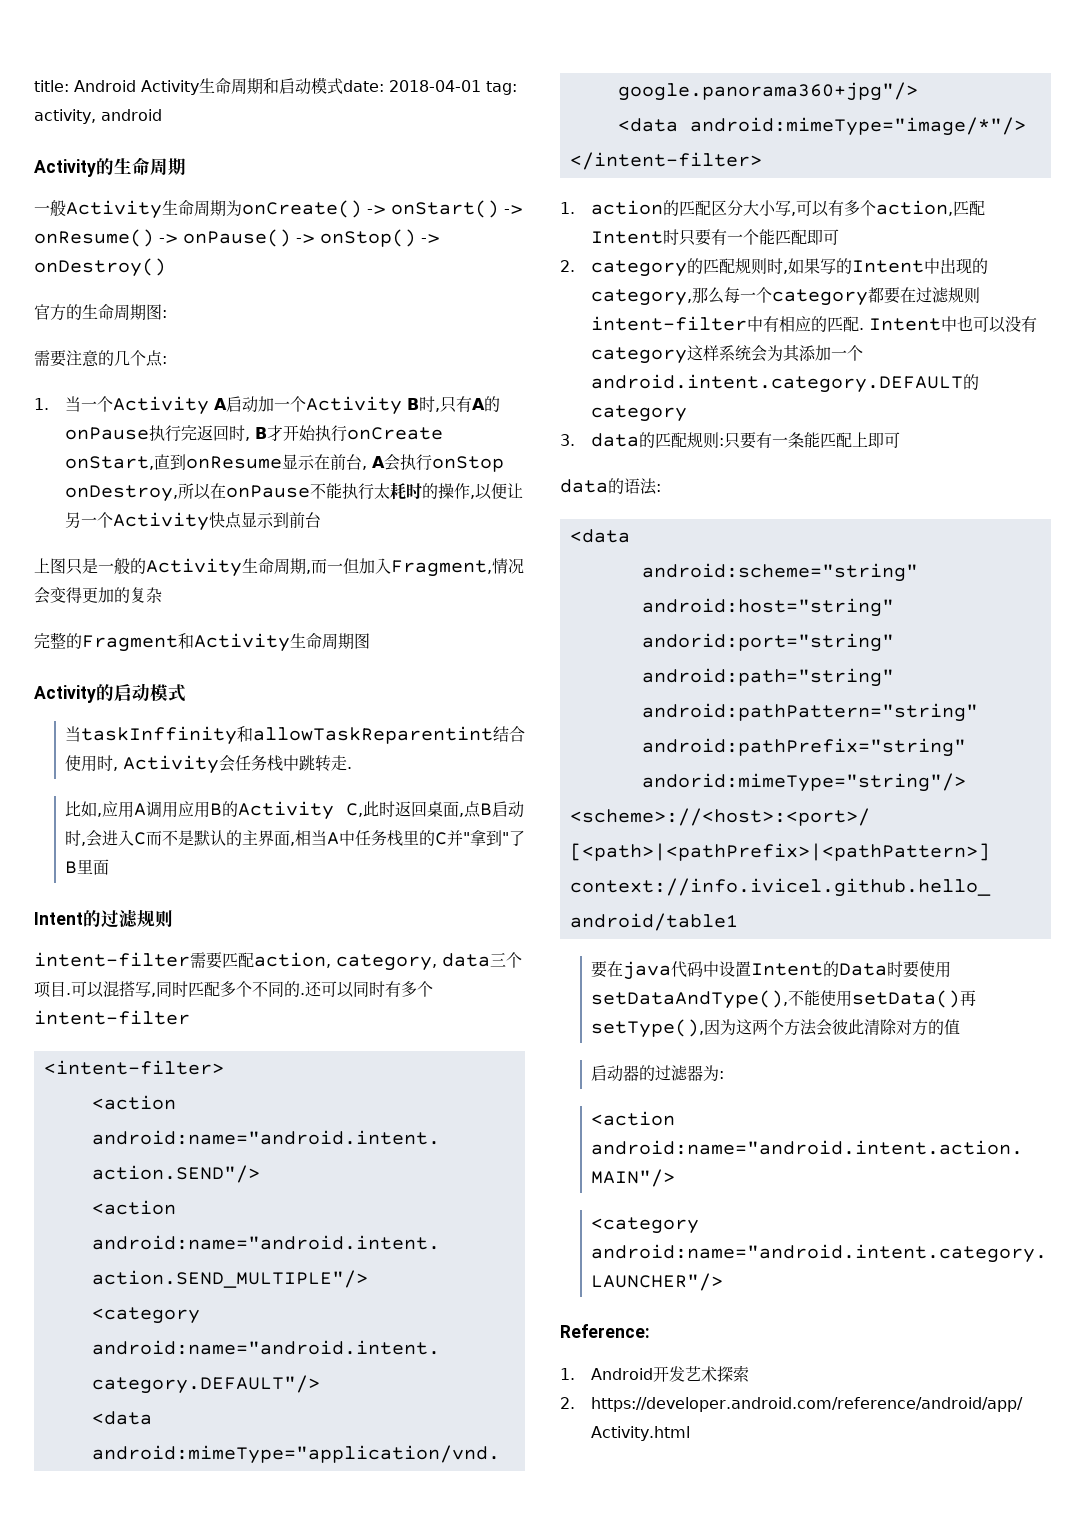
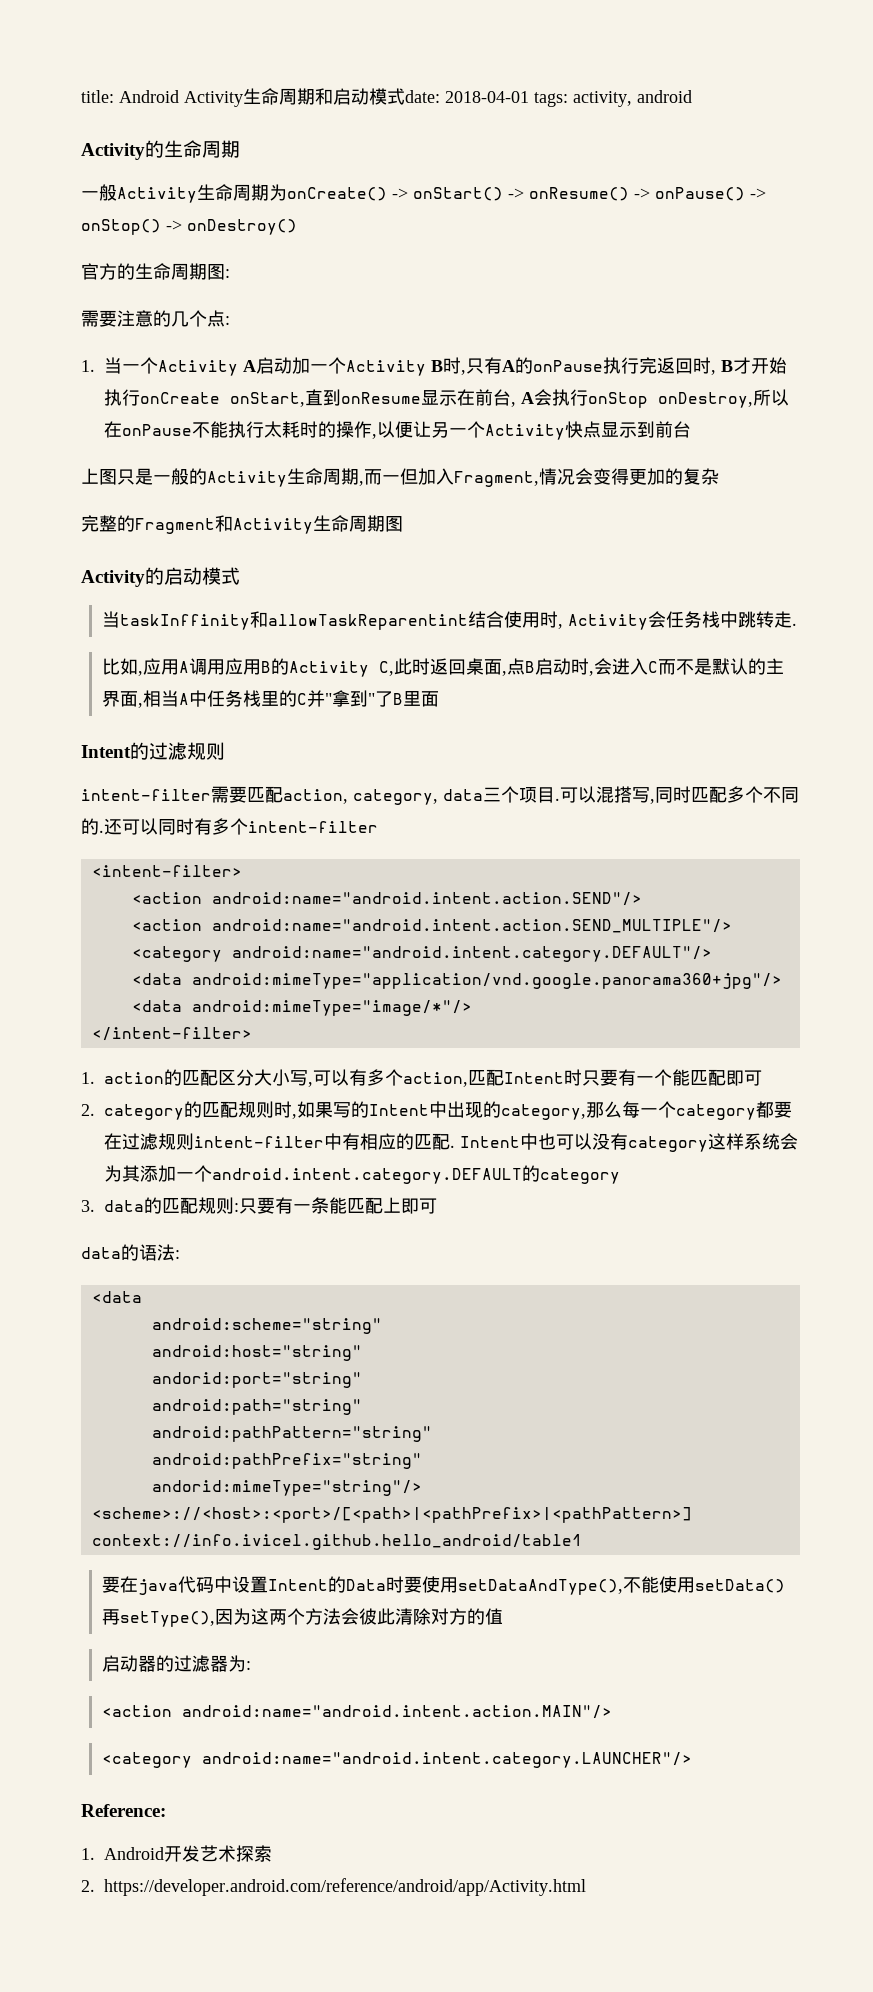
[486,81,517,95] tag: -> [534,92,568,107] tags:

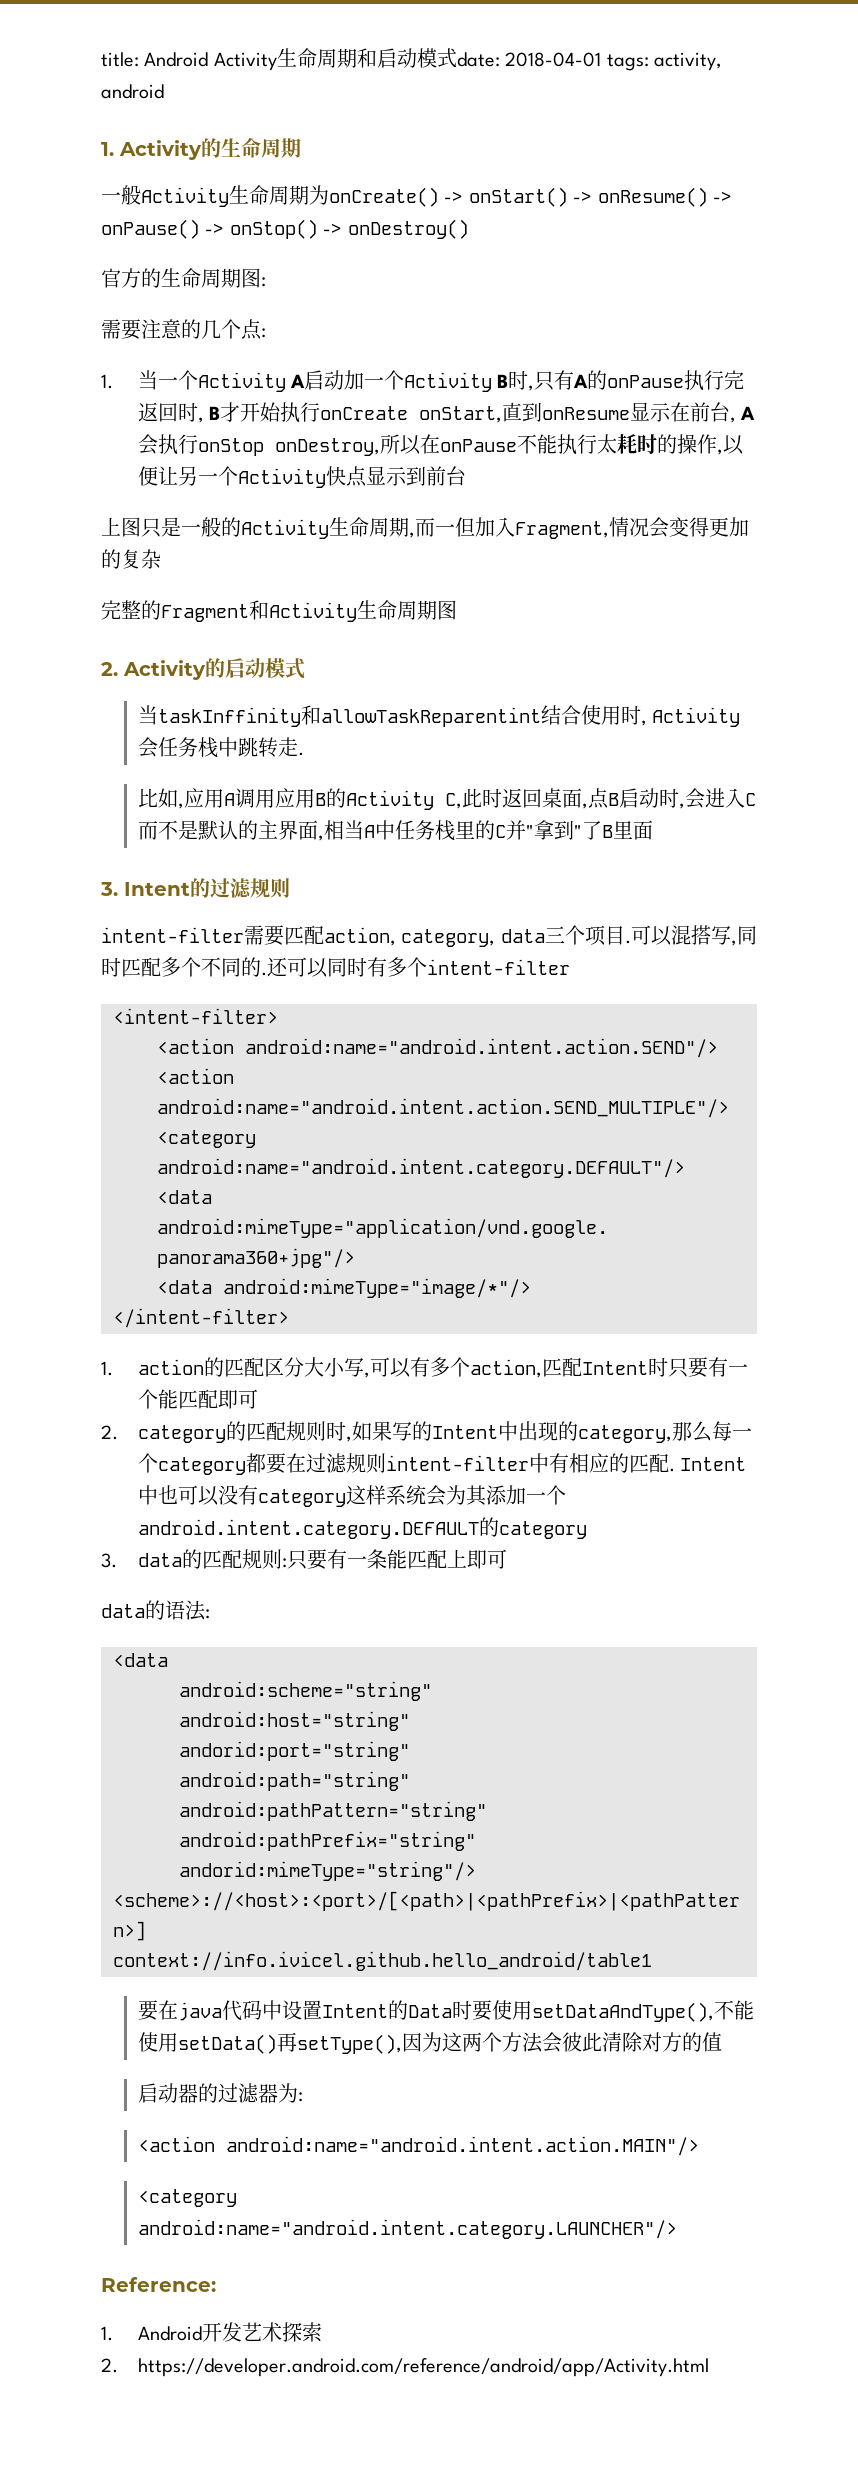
(692, 96) none -> [101,142,114,156] 1.
(403, 524) none -> [101,662,118,676] 2.
(439, 699) none -> [100,882,118,896] 3.

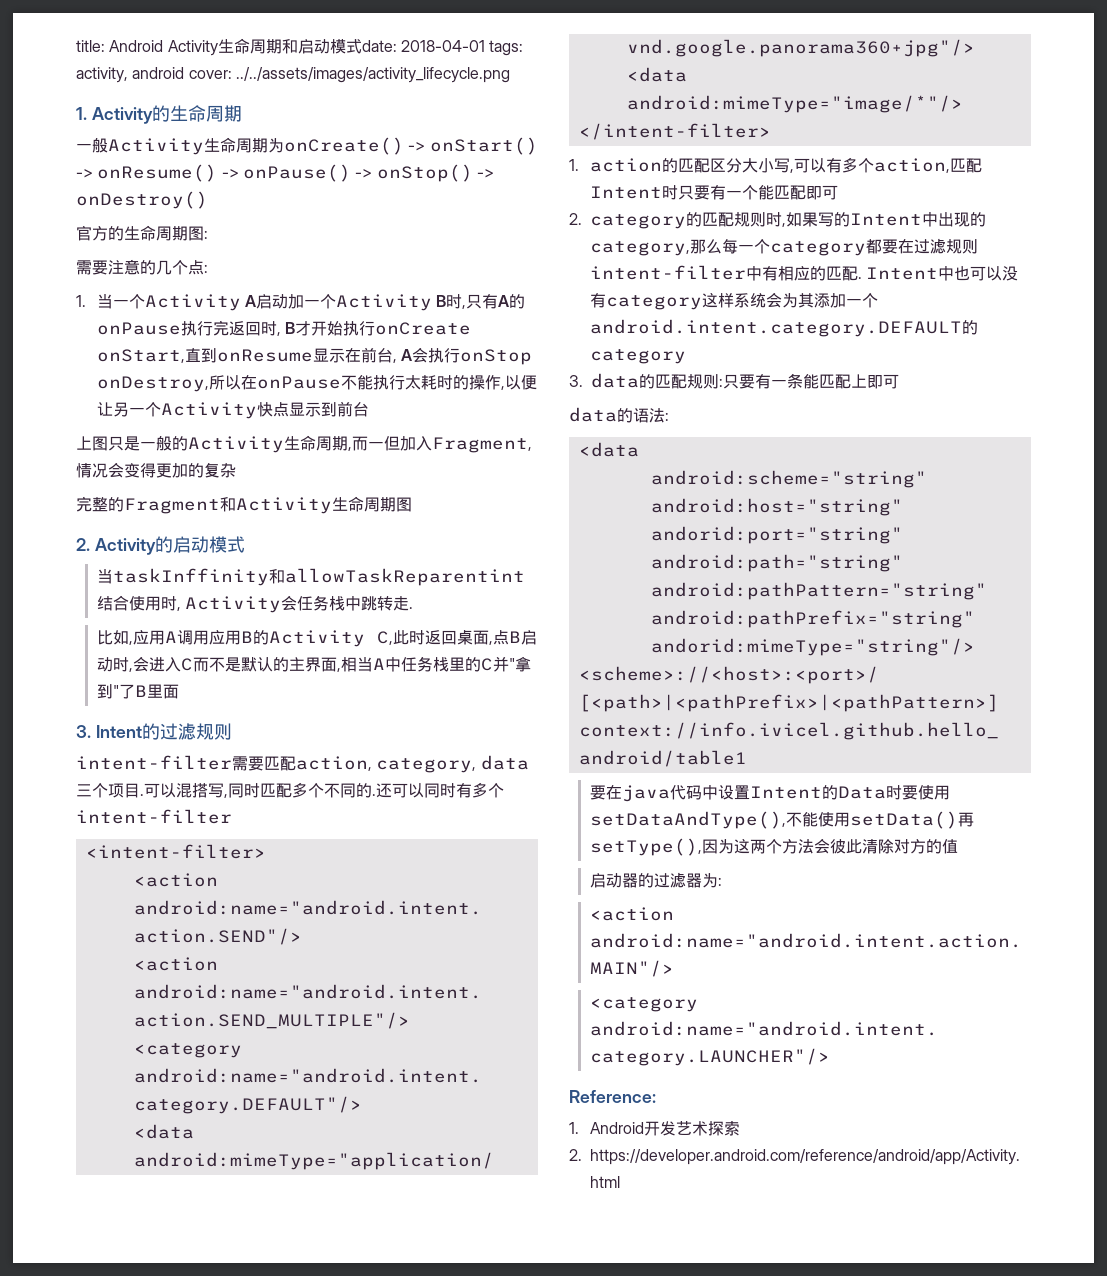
(164, 91) none -> [188,67,510,83] cover: ../../assets/images/activity_lifecycle.png

